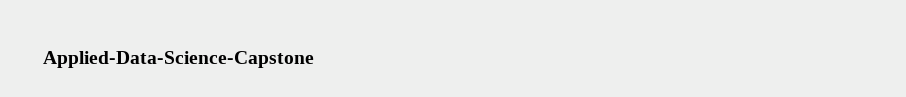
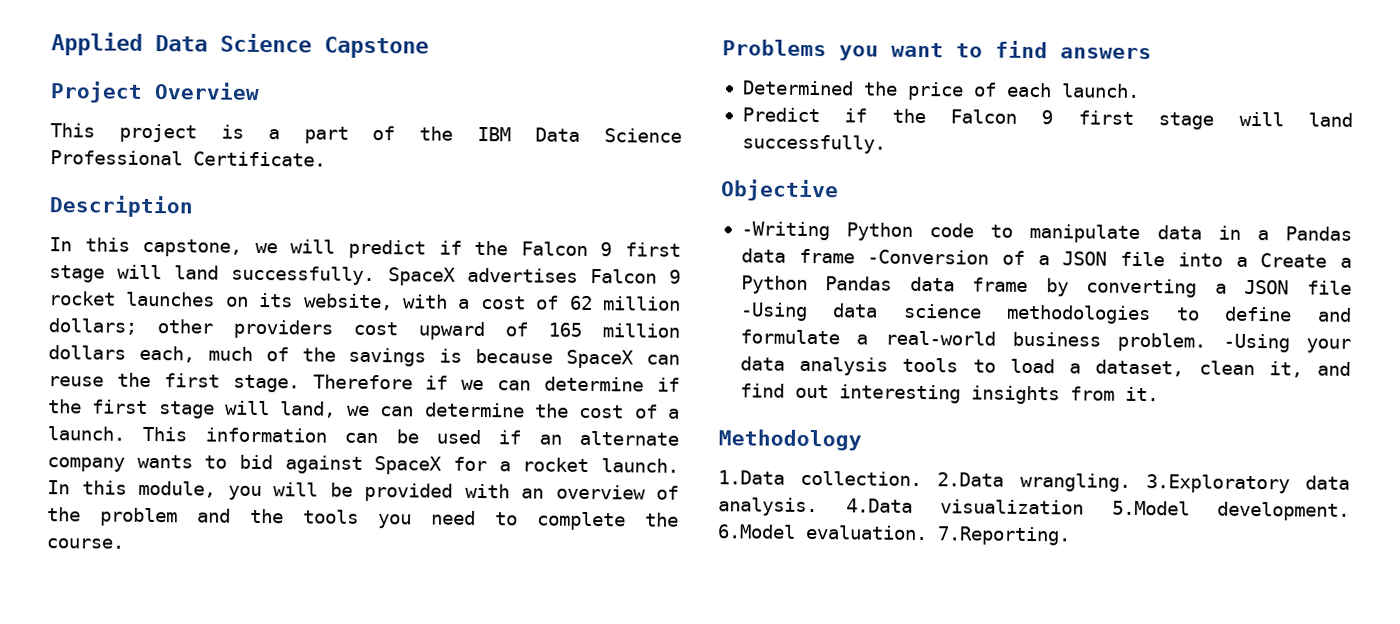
[43,51,314,68] Applied-Data-Science-Capstone -> [51,32,429,59] [50,81,260,103] [50,123,683,144] [50,150,326,167] [49,195,194,218] [49,237,682,259] [49,264,681,286] [49,291,681,311] [48,318,680,341] [48,345,681,369] [48,372,681,393] [48,399,681,419] [47,426,679,446] [47,454,679,475] [47,480,679,502] [47,507,679,531] [46,538,124,549] [722,39,1152,61] [741,80,1140,101] [741,107,1353,130] [741,134,886,154] [721,179,839,202] [740,221,1352,243] [740,248,1352,268] [740,275,1352,298] [739,302,1352,325] [739,329,1351,353] [739,356,1351,378] [739,383,1159,405] [718,429,862,451] [718,470,1350,494] [718,497,1350,521] [717,524,1071,546] Applied Data Science Capstone // Project Overview // This project is a part of the IBM Data Science Professional Certificate. // Description // In this capstone, we will predict if the Falcon 9 first stage will land successfully. SpaceX advertises Falcon 9 rocket launches on its website, with a cost of 62 million dollars; other providers cost upward of 165 million dollars each, much of the savings is because SpaceX can reuse the first stage. Therefore if we can determine if the first stage will land, we can determine the cost of a launch. This information can be used if an alternate company wants to bid against SpaceX for a rocket launch. In this module, you will be provided with an overview of the problem and the tools you need to complete the course. // Problems you want to find answers // Determined the price of each launch. // Predict if the Falcon 9 first stage will land successfully. // Objective // -Writing Python code to manipulate data in a Pandas data frame -Conversion of a JSON file into a Create a Python Pandas data frame by converting a JSON file -Using data science methodologies to define and formulate a real-world business problem. -Using your data analysis tools to load a dataset, clean it, and find out interesting insights from it. // Methodology // 1.Data collection. 2.Data wrangling. 3.Exploratory data analysis. 4.Data visualization 5.Model development. 6.Model evaluation. 7.Reporting.

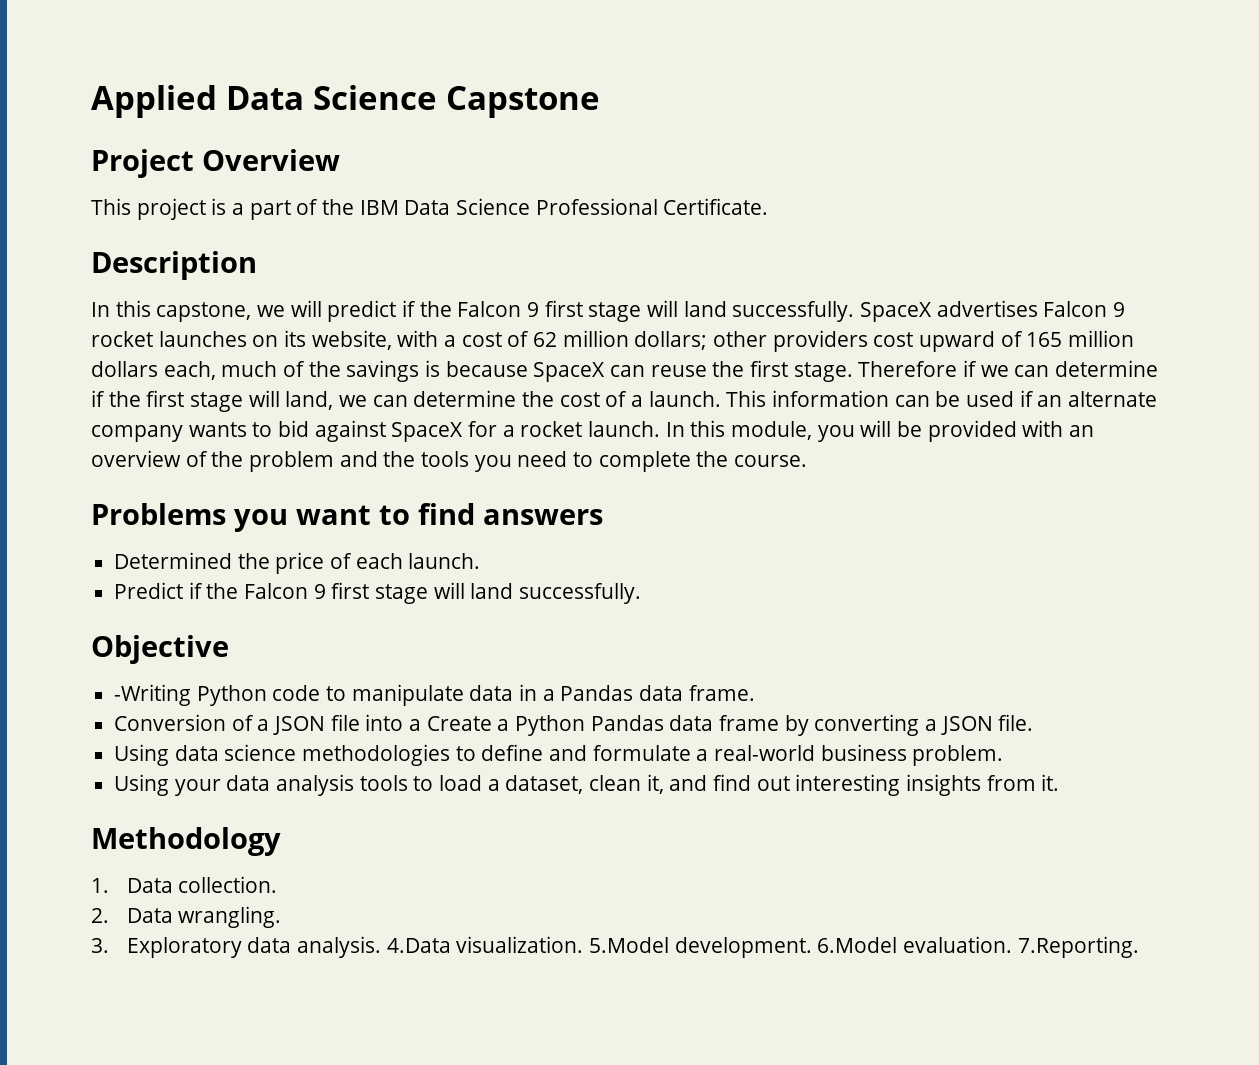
[798,248,990,265] frame -Conversion -> [688,685,755,701] [114,714,227,731] frame. // Conversion
[1307,280,1352,295] [739,302,808,321] file -Using -> [998,714,1034,731] [114,744,170,766] file. // Using
[1222,333,1290,353] -Using -> [114,774,170,796] // Using
[718,470,785,485] 1.Data -> [91,878,173,893] 1. Data
[937,472,1005,487] 2.Data -> [91,908,173,923] // 2. Data
[1145,474,1290,494] 3.Exploratory -> [91,937,242,958] // 3. Exploratory
[940,499,1084,515] visualization -> [456,936,584,953] visualization.

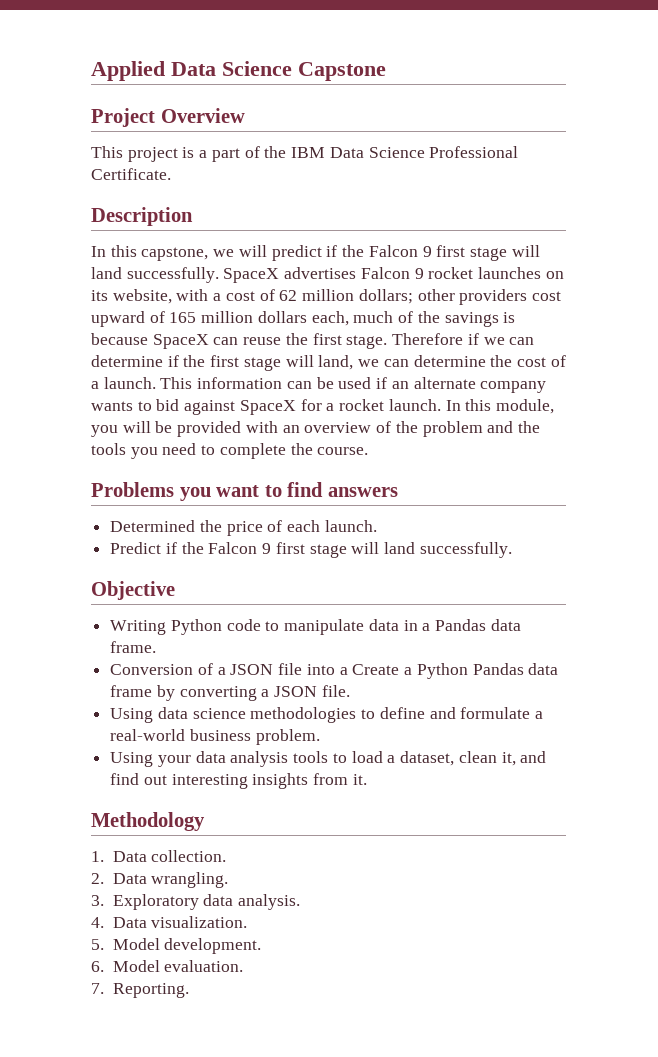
[114,684,192,706] -Writing -> [110,620,167,635] Writing
[386,938,451,953] 4.Data -> [91,917,147,928] // 4. Data
[589,937,670,953] 5.Model -> [91,938,160,950] // 5. Model
[817,937,898,953] 6.Model -> [91,960,160,972] // 6. Model
[1017,936,1139,958] 7.Reporting. -> [91,983,189,998] // 7. Reporting.

